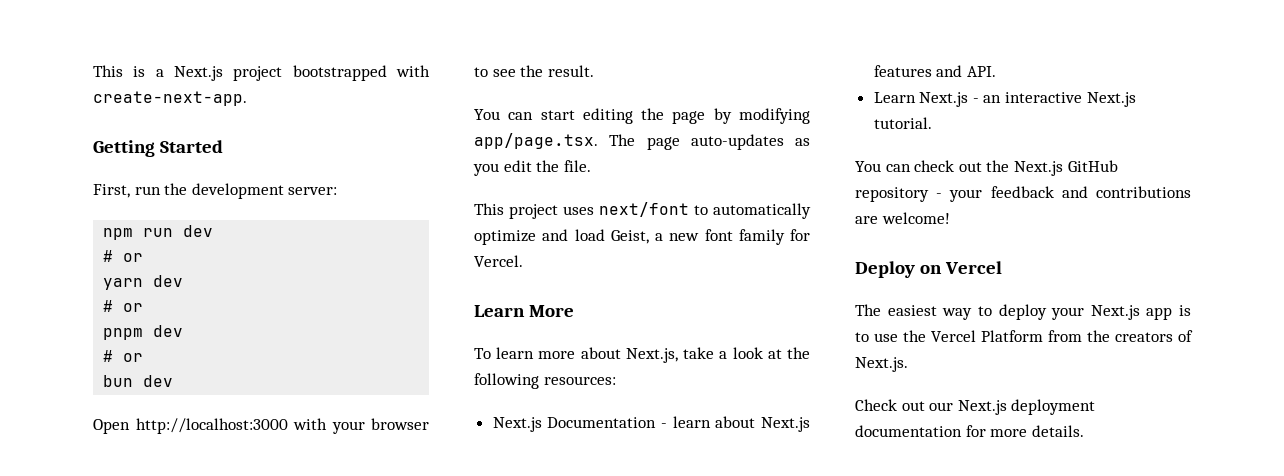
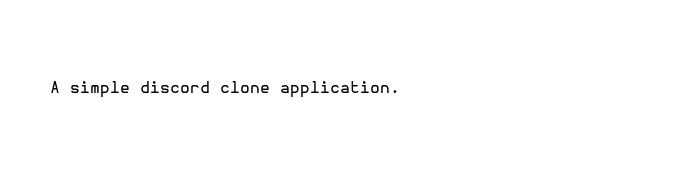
[93,65,430,81] [93,91,247,106] [93,140,223,157] [93,183,338,199] [103,225,214,240] [103,250,144,262] [103,275,184,290] [103,300,144,312] [103,325,184,340] [103,350,144,362] [103,375,174,387] [93,418,429,434] [474,65,594,77] [474,108,810,124] [474,133,810,150] [473,160,591,176] [474,202,811,219] [474,229,810,245] [474,255,523,267] [474,305,574,317] [474,347,810,363] [474,373,616,389] [492,416,810,432] [873,65,996,77] [873,92,1136,107] [873,117,932,129] [855,160,1118,176] [855,186,1191,202] [855,212,950,224] [855,261,1002,278] [855,304,1191,320] [855,330,1193,342] [855,357,908,372] [855,399,1096,415] [855,425,1084,437] This is a Next.js project bootstrapped with create-next-app. // Getting Started // First, run the development server: // npm run dev // # or // yarn dev // # or // pnpm dev // # or // bun dev // Open http://localhost:3000 with your browser to see the result. // You can start editing the page by modifying app/page.tsx. The page auto-updates as you edit the file. // This project uses next/font to automatically optimize and load Geist, a new font family for Vercel. // Learn More // To learn more about Next.js, take a look at the following resources: // Next.js Documentation - learn about Next.js features and API. // Learn Next.js - an interactive Next.js tutorial. // You can check out the Next.js GitHub repository - your feedback and contributions are welcome! // Deploy on Vercel // The easiest way to deploy your Next.js app is to use the Vercel Platform from the creators of Next.js. // Check out our Next.js deployment documentation for more details. -> [50,81,400,98] A simple discord clone application.

